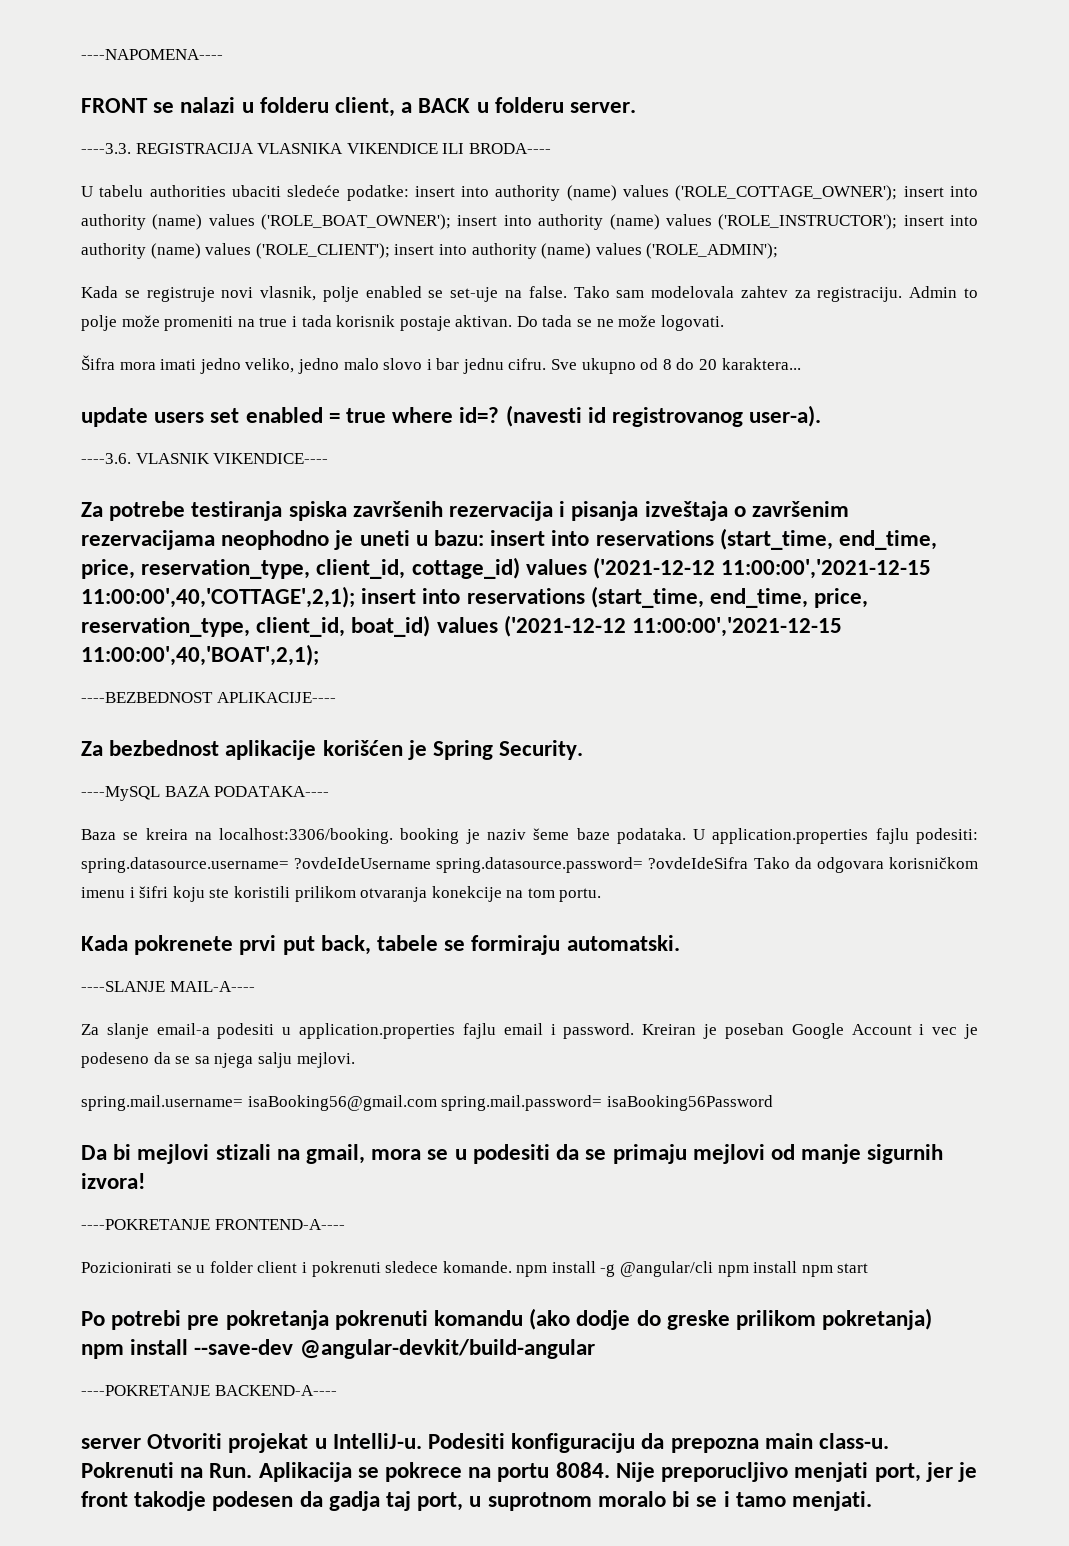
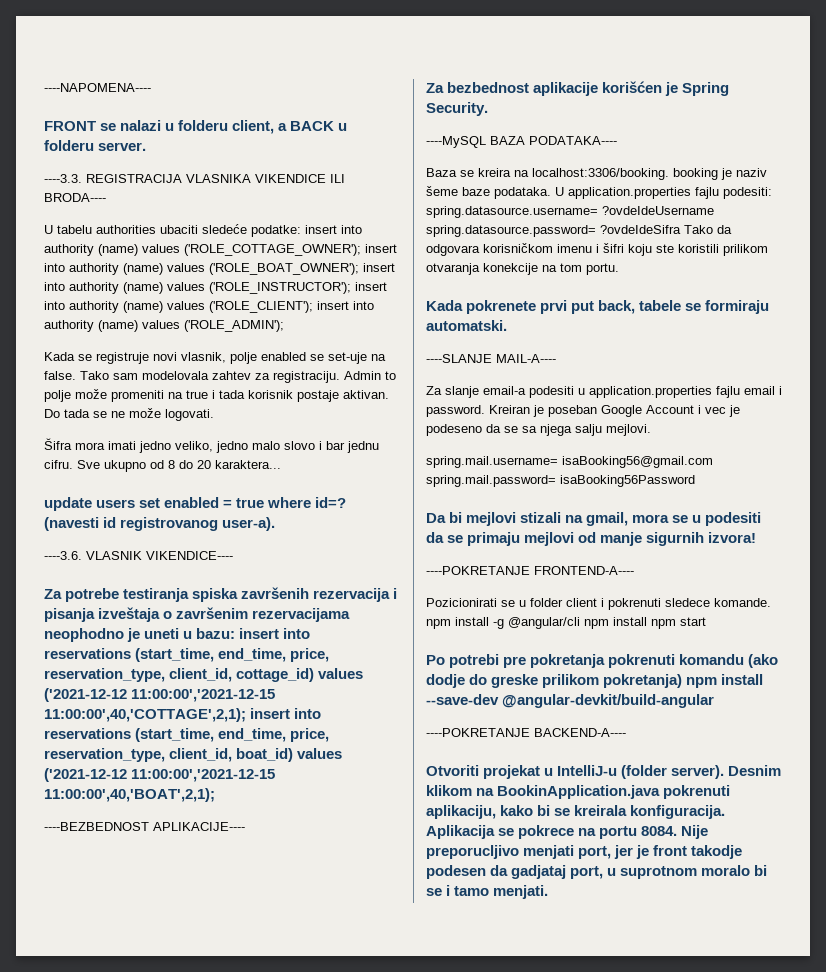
[81,1438,141,1449] server -> (626, 732) none
[332,1433,890,1453] [81,1462,253,1478] IntelliJ-u. Podesiti konfiguraciju da prepozna main class-u. Pokrenuti na Run. -> [557,765,782,779] [426,785,731,799] [426,805,726,819] IntelliJ-u (folder server). Desnim klikom na BookinApplication.java pokrenuti aplikaciju, kako bi se kreirala konfiguracija.
[328,1491,412,1511] gadja taj -> [511,865,567,879] gadjataj

